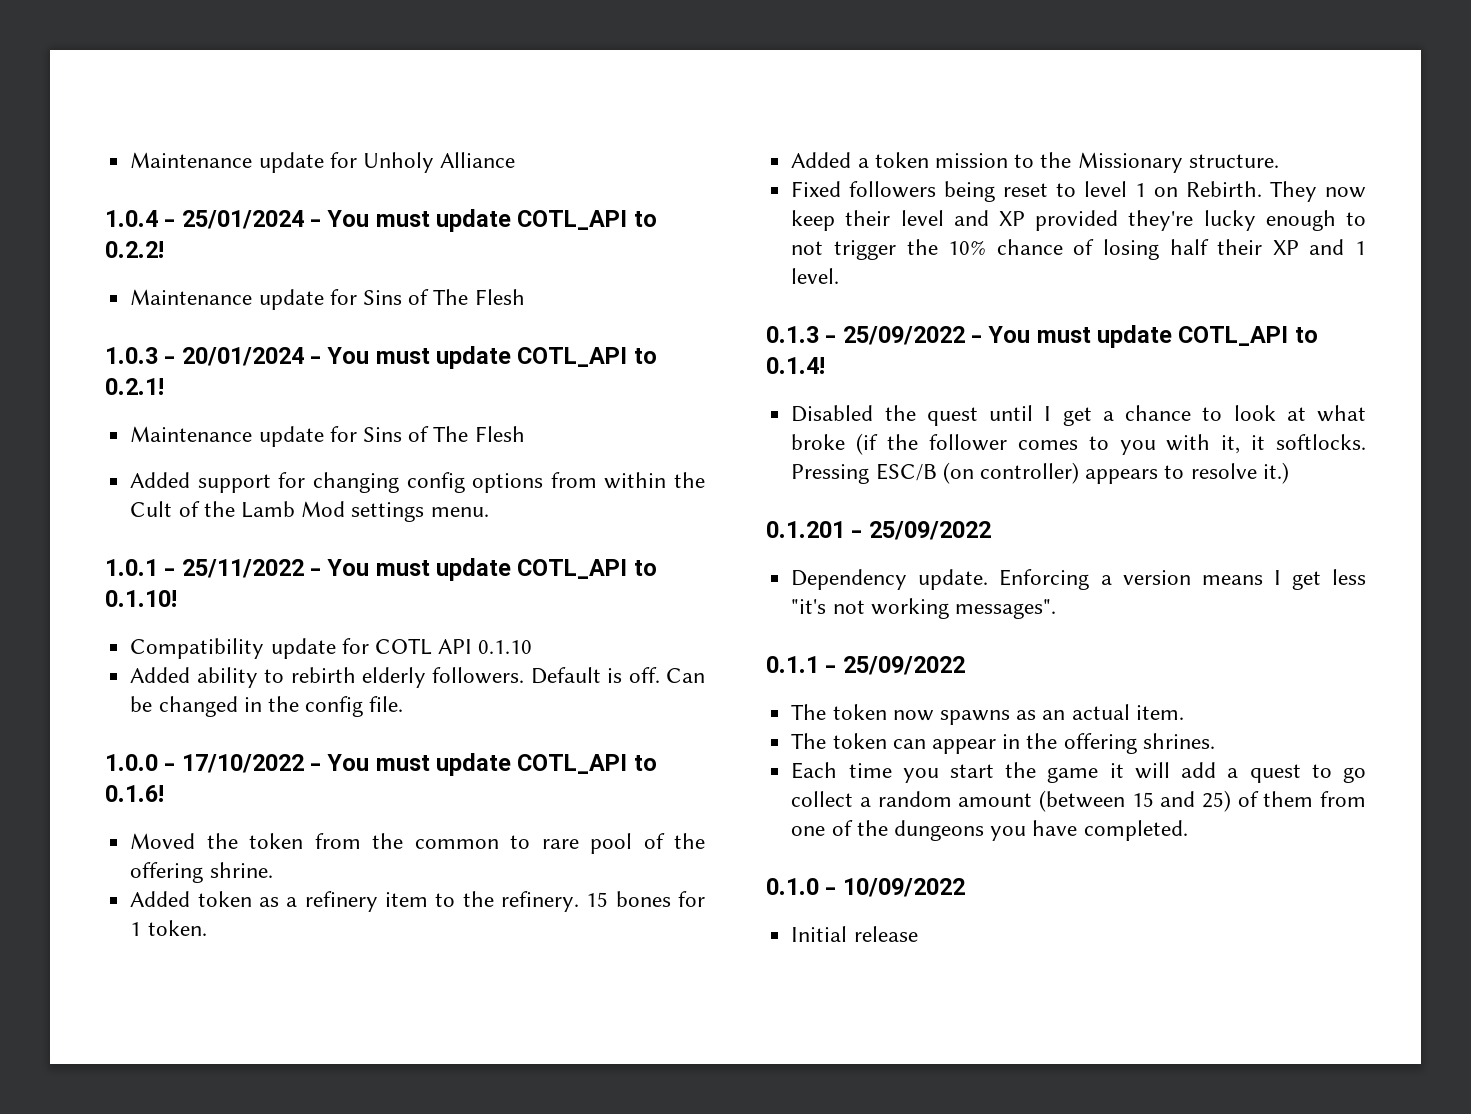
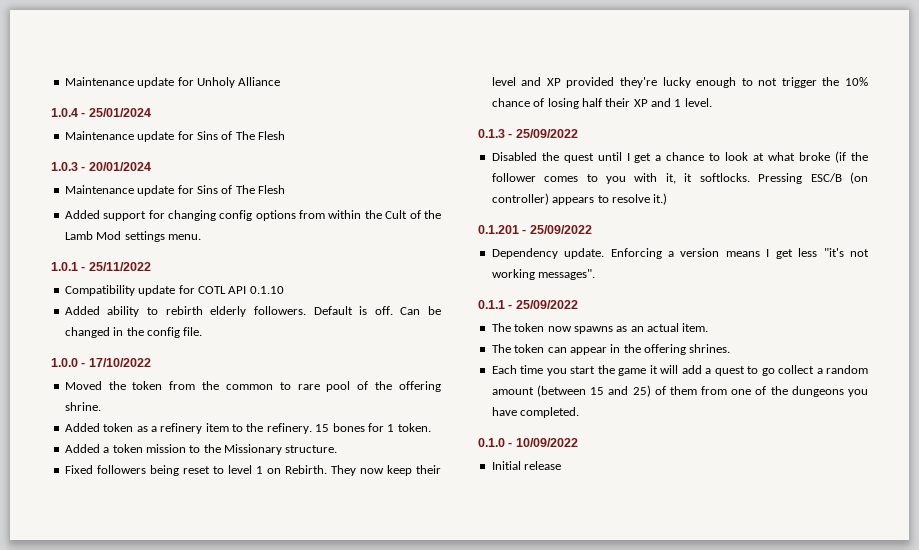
[310,209,657,232] [105,241,164,258] - You must update COTL_API to 0.2.2! -> (151, 112) none
[310,346,657,369] [105,378,164,395] - You must update COTL_API to 0.2.1! -> (151, 166) none
[310,558,657,581] [105,590,177,607] - You must update COTL_API to 0.1.10! -> (151, 266) none
[310,753,657,776] [105,785,164,802] - You must update COTL_API to 0.1.6! -> (151, 362) none
[971,325,1318,348] [766,357,825,374] - You must update COTL_API to 0.1.4! -> (578, 133) none

